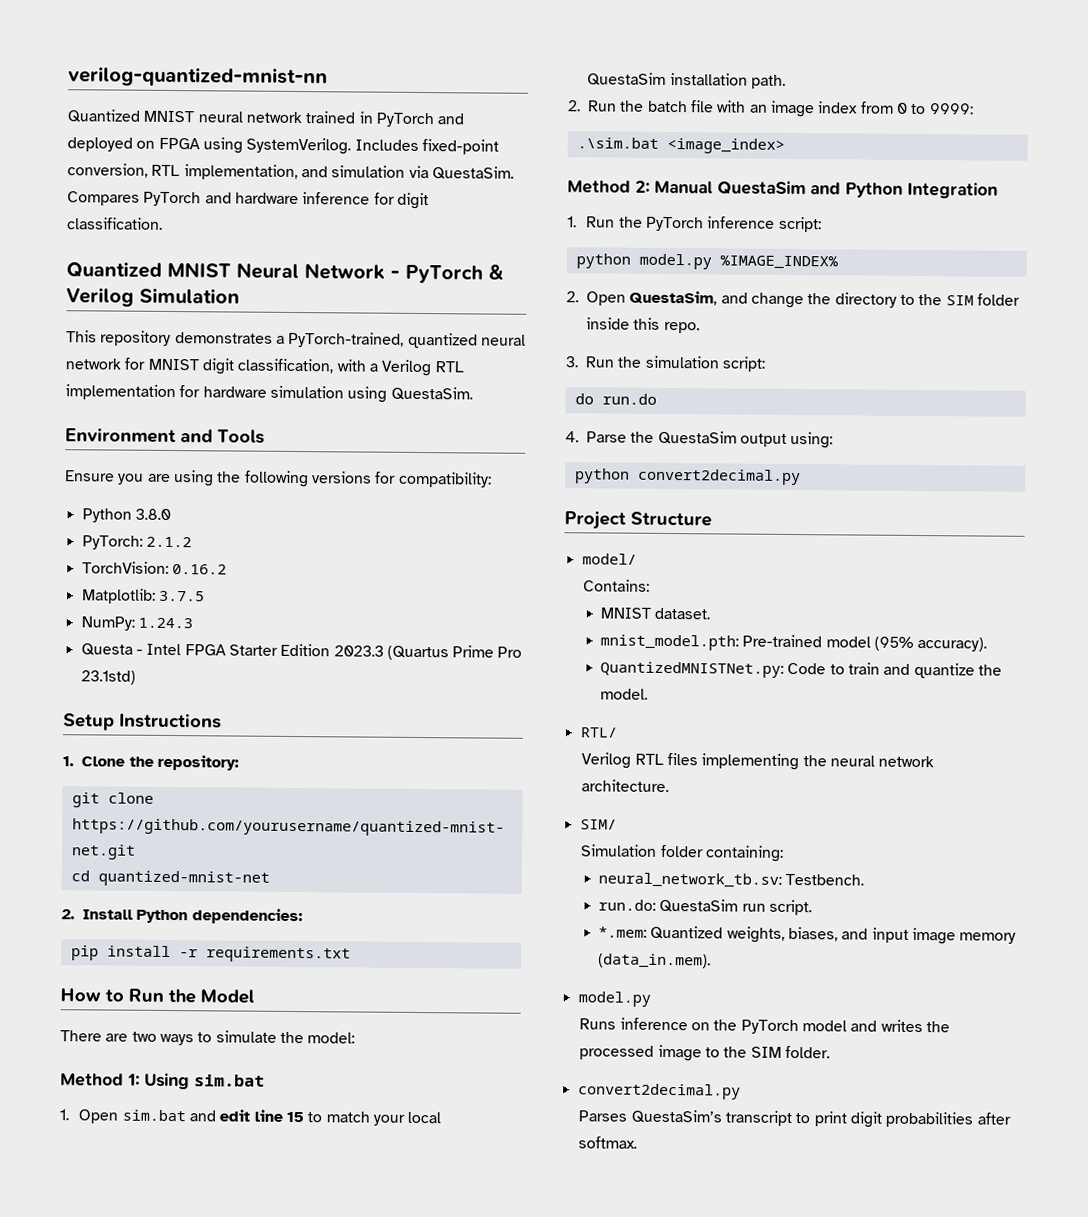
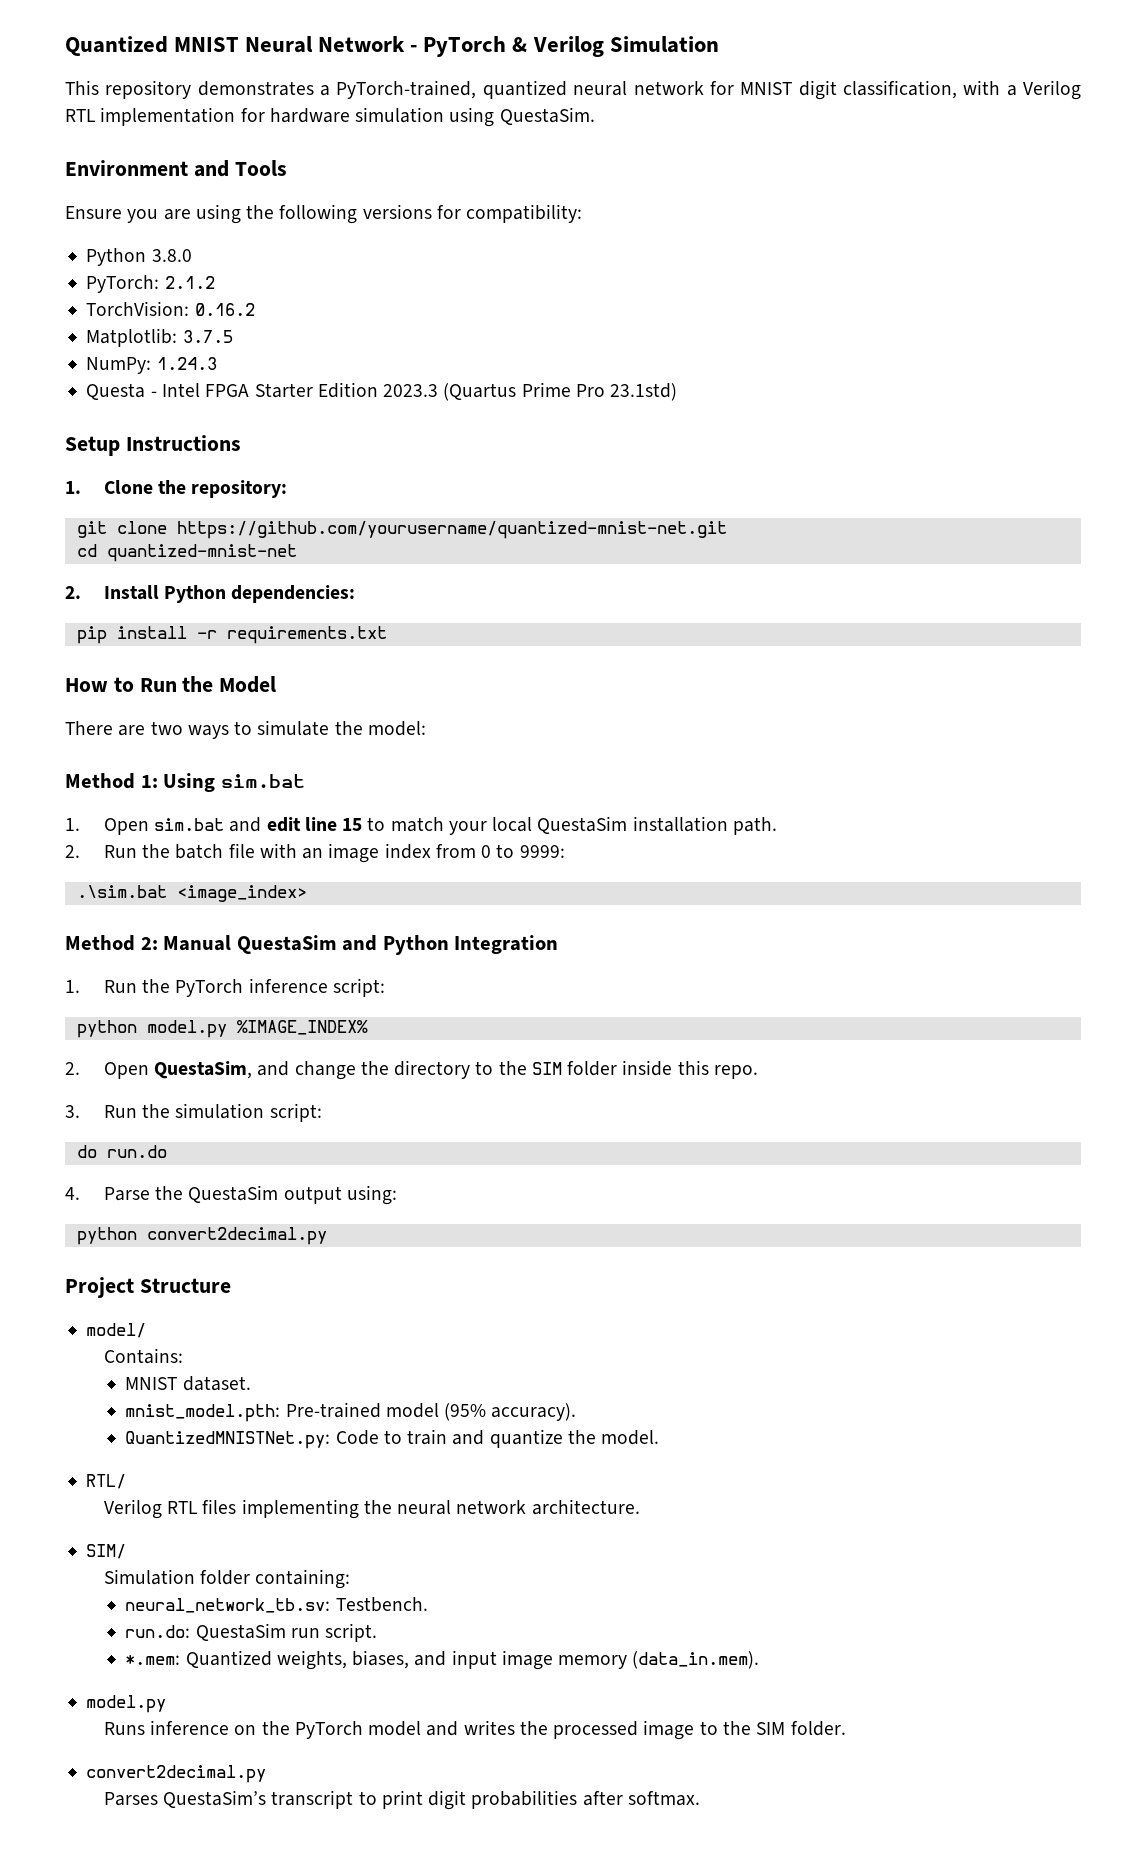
[68,66,328,88] [67,109,465,128] [67,137,499,155] [67,163,514,181] [67,191,429,210] [67,217,163,230] verilog-quantized-mnist-nn // Quantized MNIST neural network trained in PyTorch and deployed on FPGA using SystemVerilog. Includes fixed-point conversion, RTL implementation, and simulation via QuestaSim. Compares PyTorch and hardware inference for digit classification. // -> (65, 46) none

